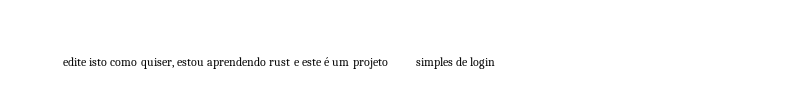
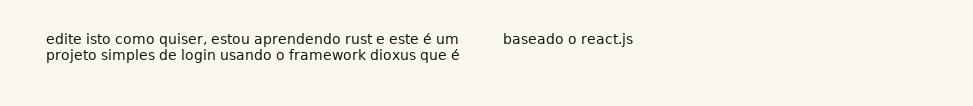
(496, 63) none -> [220,49,460,63] [503,33,633,47] usando o framework dioxus que é baseado o react.js

